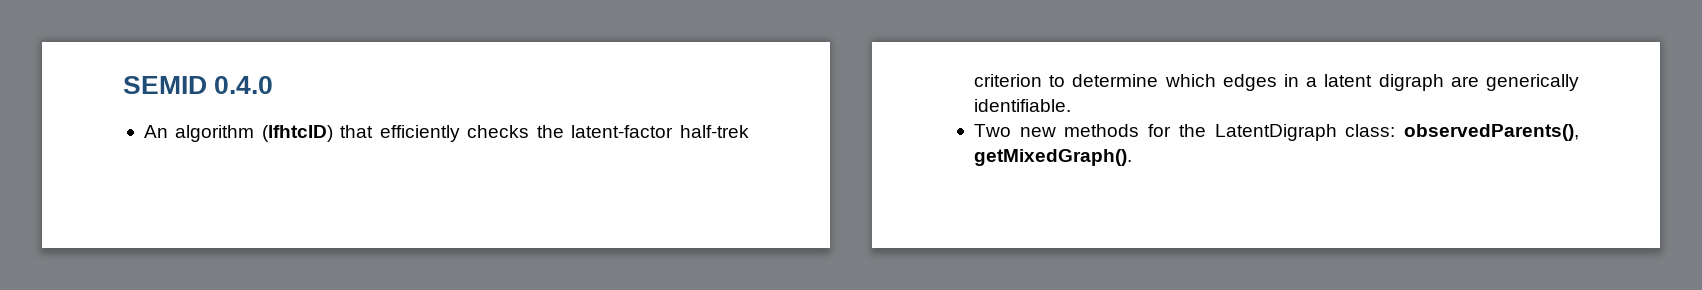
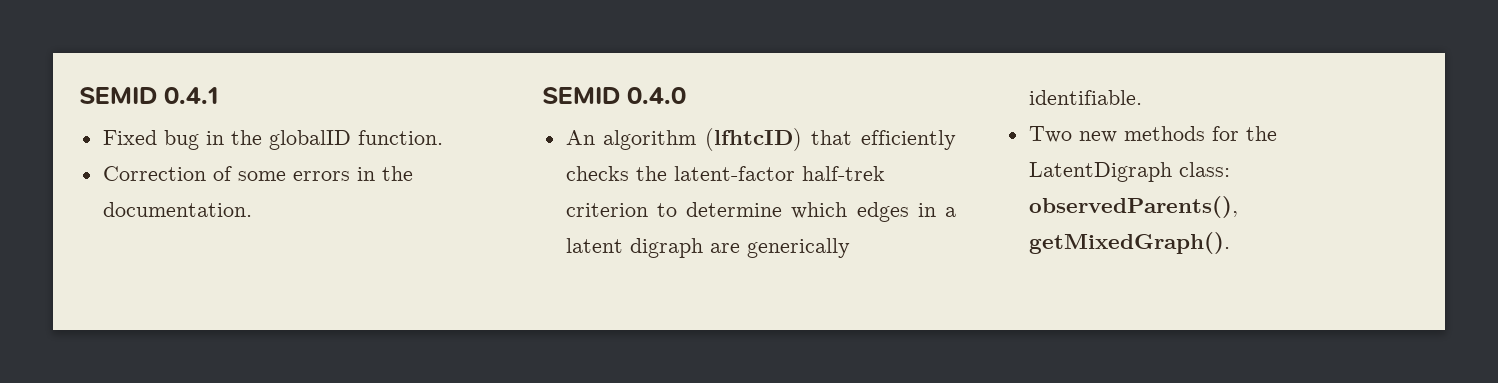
[123,76,207,94] SEMID -> [79,87,218,104] [102,130,443,150] [102,166,413,181] [102,202,252,217] [542,87,620,104] SEMID 0.4.1 // Fixed bug in the globalID function. // Correction of some errors in the documentation. // SEMID

